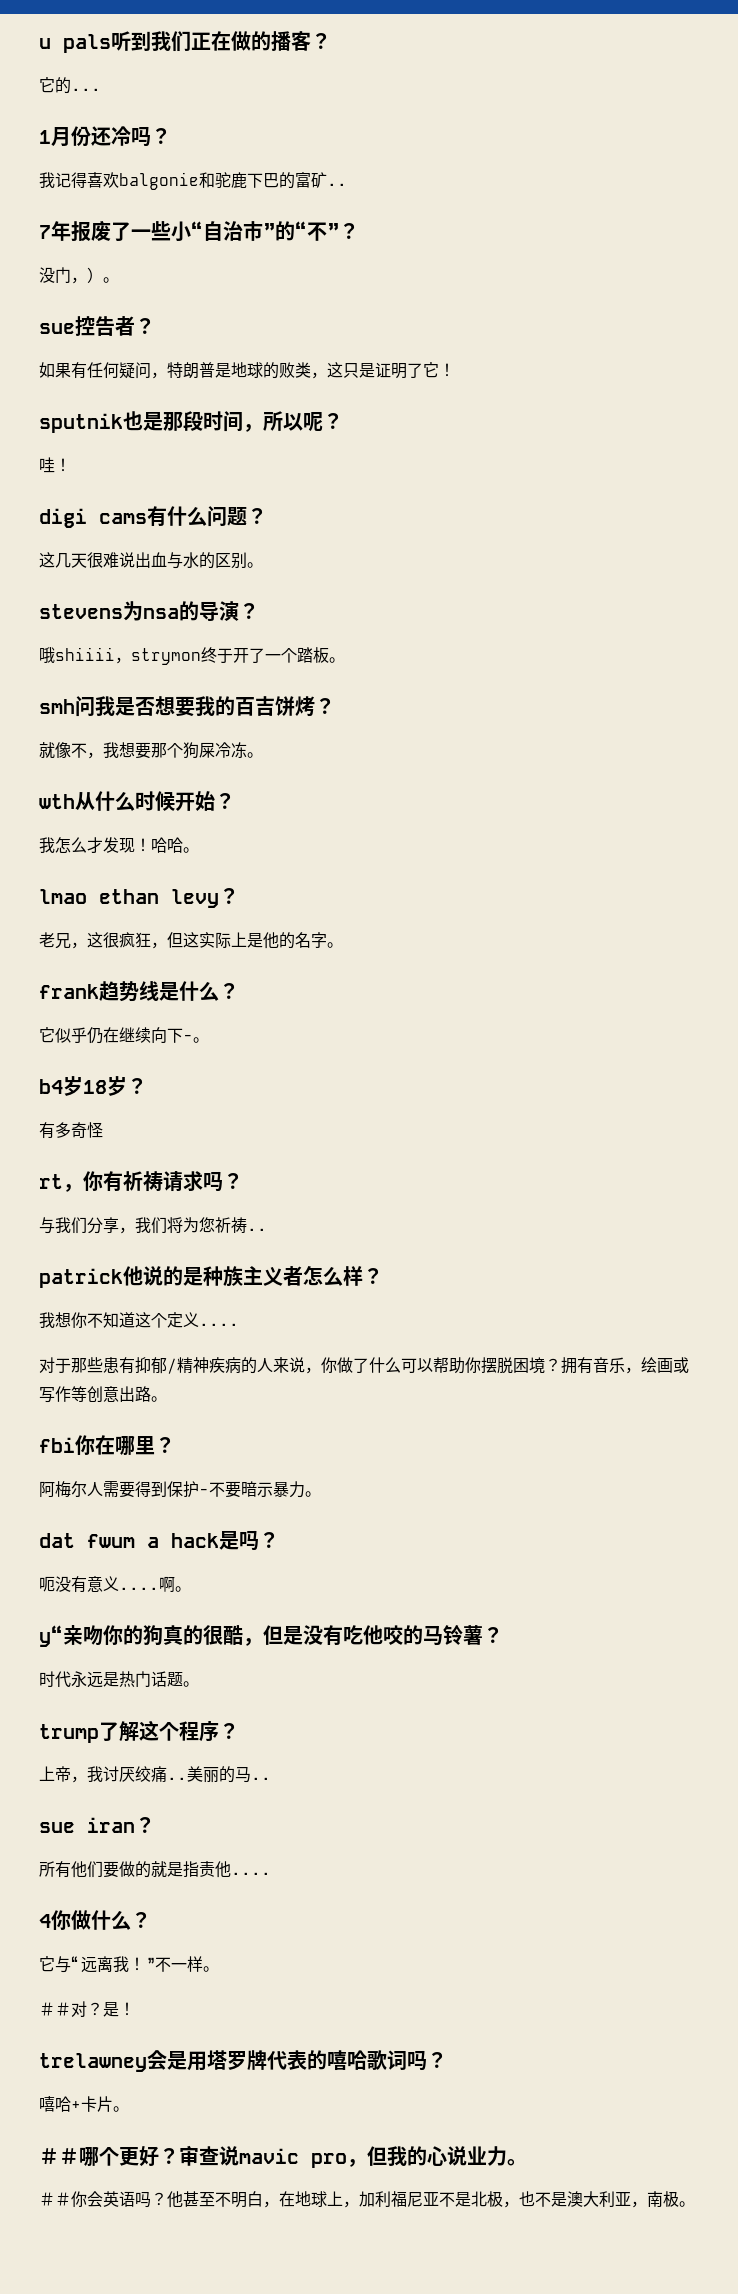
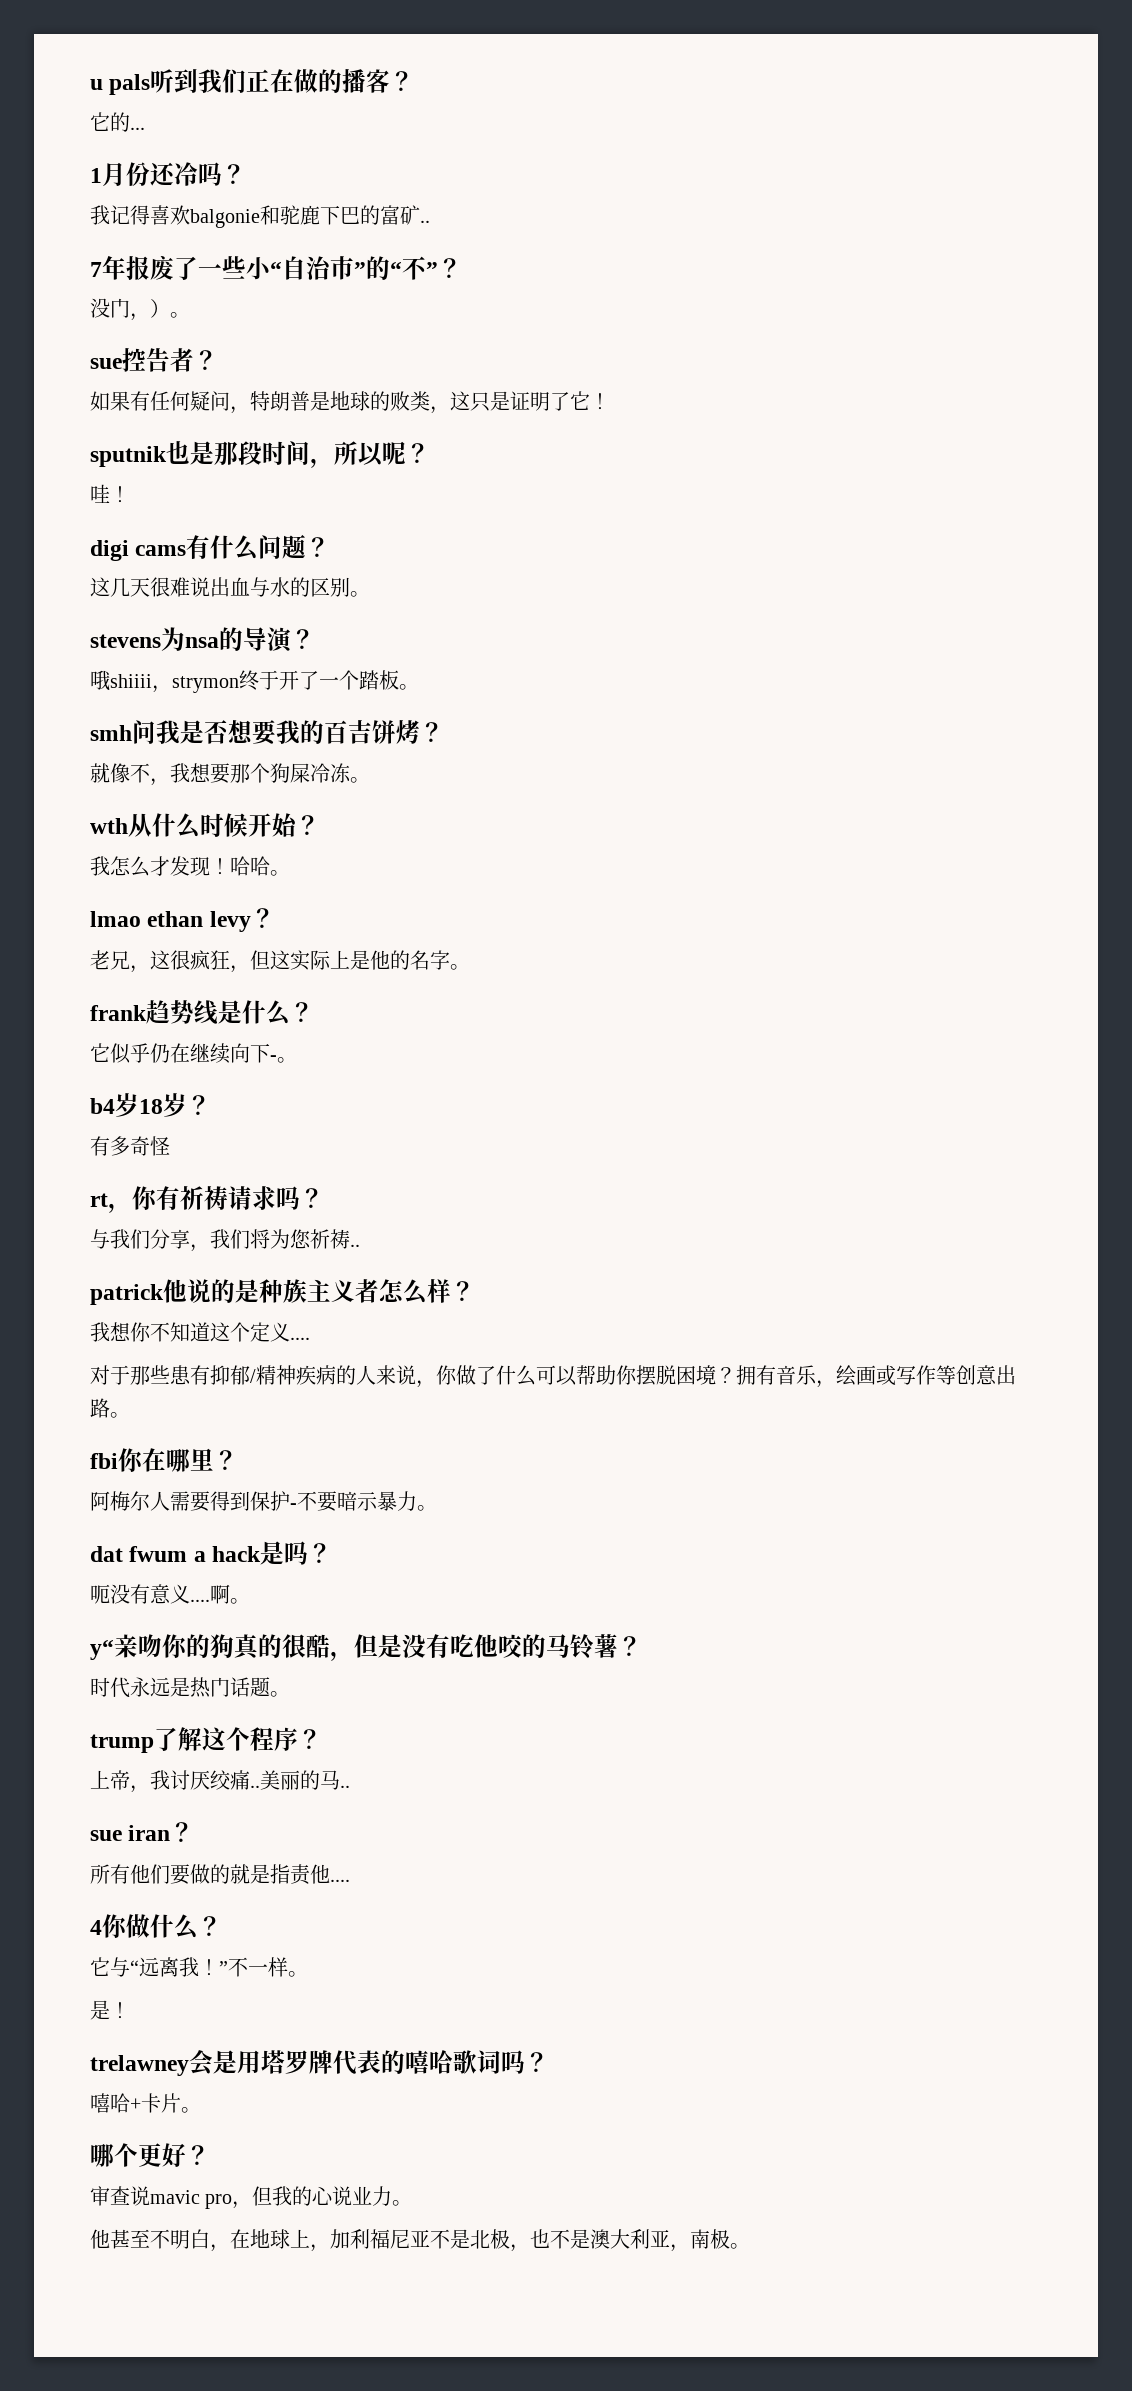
[39,2001,103,2017] ＃＃对？ -> (308, 1974) none
[39,2148,79,2164] ＃＃ -> (201, 2110) none
(179, 2156) none -> (210, 2155) //
[39,2191,167,2208] ＃＃你会英语吗？ -> (413, 2203) none

